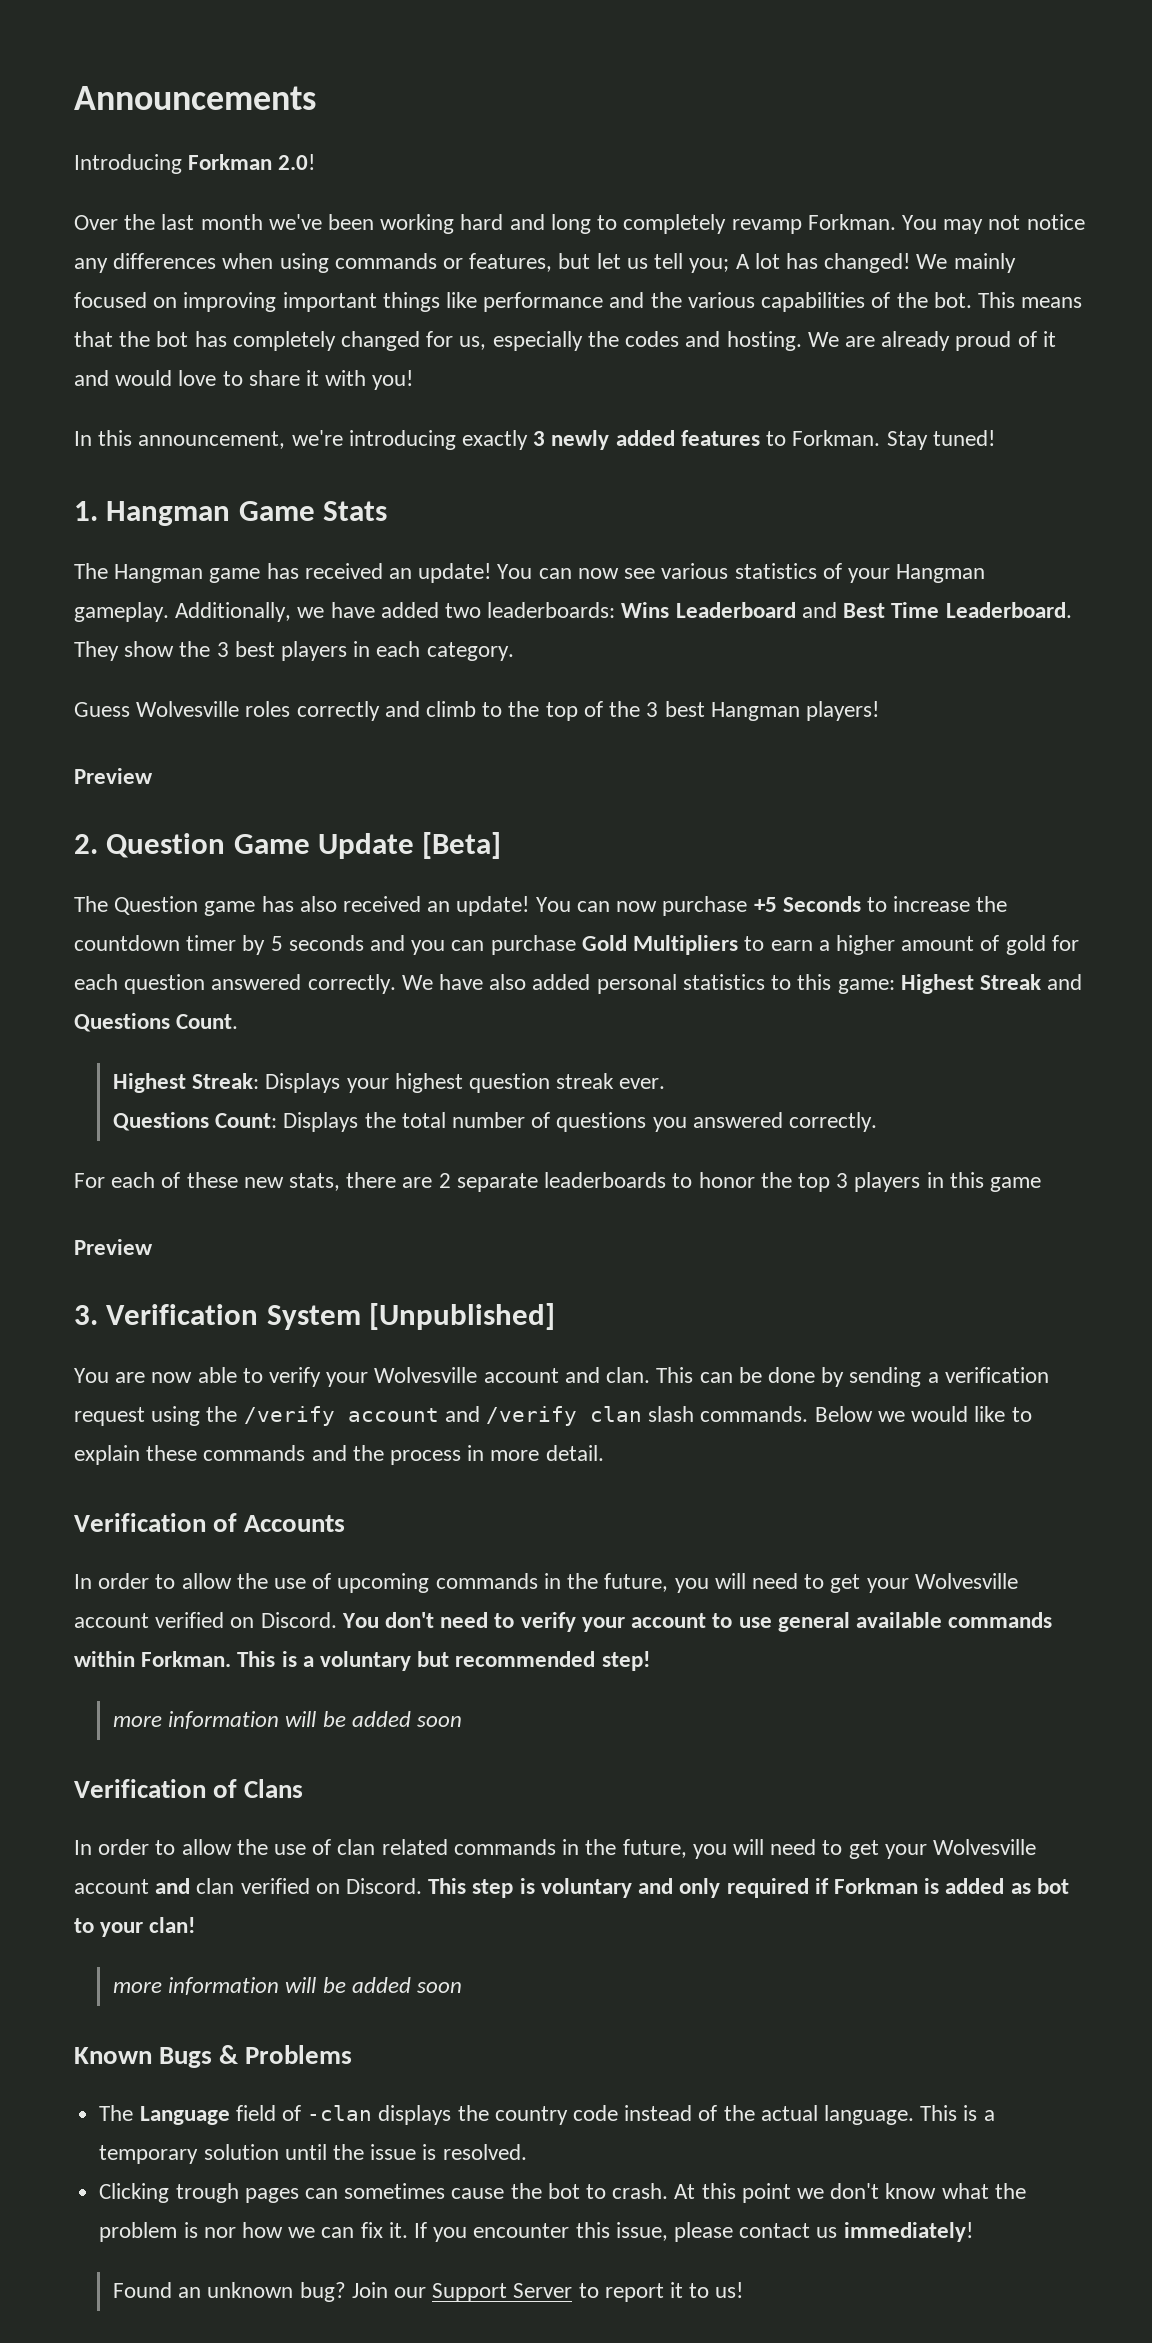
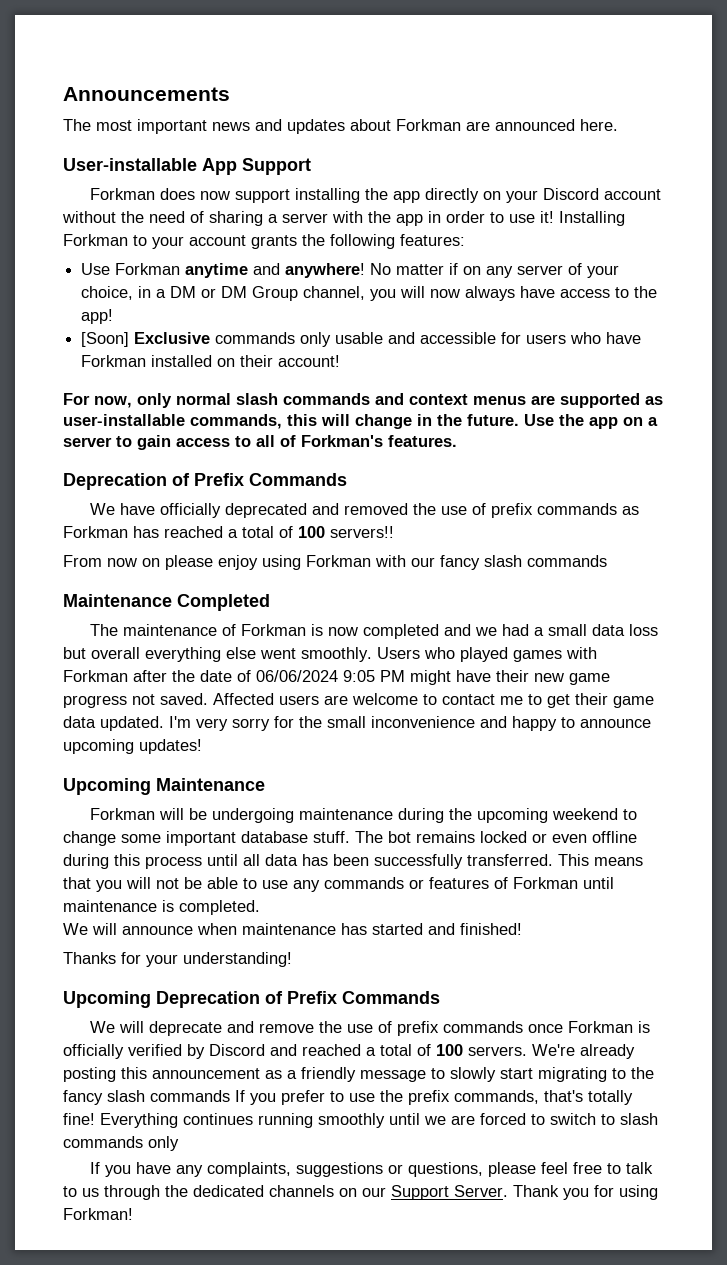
[74,154,316,174] [74,214,1085,234] [74,253,1016,273] [74,292,1083,312] [74,331,1056,351] [74,370,414,390] [74,430,995,450] [74,501,388,526] [74,563,986,583] [74,602,1072,622] [74,641,514,661] [74,701,879,721] [74,768,153,784] [74,832,502,859] [74,896,1008,916] [74,935,1079,955] [74,974,1083,994] [74,1013,239,1032] [112,1073,666,1093] [112,1112,878,1132] [74,1172,1041,1192] [74,1239,153,1255] [74,1303,556,1330] [74,1367,1049,1387] [74,1406,1032,1426] [74,1445,604,1465] [74,1513,346,1532] [74,1573,1018,1593] [74,1612,1053,1632] [74,1651,650,1671] [112,1711,463,1729] [74,1779,304,1798] [74,1839,1036,1859] [74,1878,1069,1898] [74,1917,196,1937] [112,1977,463,1995] [74,2045,353,2068] [99,2105,995,2125] [99,2144,527,2164] [99,2183,1026,2203] [99,2222,973,2242] [112,2282,744,2302] Introducing Forkman 2.0! // Over the last month we've been working hard and long to completely revamp Forkman. You may not notice any differences when using commands or features, but let us tell you; A lot has changed! We mainly focused on improving important things like performance and the various capabilities of the bot. This means that the bot has completely changed for us, especially the codes and hosting. We are already proud of it and would love to share it with you! // In this announcement, we're introducing exactly 3 newly added features to Forkman. Stay tuned! // 1. Hangman Game Stats // The Hangman game has received an update! You can now see various statistics of your Hangman gameplay. Additionally, we have added two leaderboards: Wins Leaderboard and Best Time Leaderboard. They show the 3 best players in each category. // Guess Wolvesville roles correctly and climb to the top of the 3 best Hangman players! // Preview // 2. Question Game Update [Beta] // The Question game has also received an update! You can now purchase +5 Seconds to increase the countdown timer by 5 seconds and you can purchase Gold Multipliers to earn a higher amount of gold for each question answered correctly. We have also added personal statistics to this game: Highest Streak and Questions Count. // Highest Streak: Displays your highest question streak ever. // Questions Count: Displays the total number of questions you answered correctly. // For each of these new stats, there are 2 separate leaderboards to honor the top 3 players in this game // Preview // 3. Verification System [Unpublished] // You are now able to verify your Wolvesville account and clan. This can be done by sending a verification request using the /verify account and /verify clan slash commands. Below we would like to explain these commands and the process in more detail. // Verification of Accounts // In order to allow the use of upcoming commands in the future, you will need to get your Wolvesville account verified on Discord. You don't need to verify your account to use general available commands within Forkman. This is a voluntary but recommended step! // more information will be added soon // Verification of Clans // In order to allow the use of clan related commands in the future, you will need to get your Wolvesville account and clan verified on Discord. This step is voluntary and only required if Forkman is added as bot to your clan! // more information will be added soon // Known Bugs & Problems // The Language field of -clan displays the country code instead of the actual language. This is a temporary solution until the issue is resolved. // Clicking trough pages can sometimes cause the bot to crash. At this point we don't know what the problem is nor how we can fix it. If you encounter this issue, please contact us immediately! // Found an unknown bug? Join our Support Server to report it to us! -> [63,119,618,134] [63,158,311,175] [89,188,661,203] [62,211,625,226] [63,234,465,249] [81,263,620,278] [81,286,658,301] [81,309,114,324] [81,332,642,347] [81,355,341,367] [63,393,663,408] [63,414,658,429] [63,435,457,450] [63,473,347,490] [89,503,639,518] [63,526,394,538] [63,555,607,570] [63,594,270,611] [89,624,658,639] [63,647,597,662] [63,670,610,685] [63,693,654,708] [63,716,651,731] [63,739,202,754] [63,778,265,795] [89,808,637,823] [63,831,637,846] [63,854,643,869] [63,877,614,892] [63,900,260,915] [63,923,522,935] [63,952,292,967] [63,991,440,1008] [89,1021,650,1036] [63,1044,635,1059] [63,1067,654,1082] [63,1090,633,1105] [63,1113,658,1128] [63,1136,179,1151] [89,1162,653,1177] [63,1185,658,1200] [63,1208,133,1220] The most important news and updates about Forkman are announced here. // User-installable App Support // Forkman does now support installing the app directly on your Discord account without the need of sharing a server with the app in order to use it! Installing Forkman to your account grants the following features: // Use Forkman anytime and anywhere! No matter if on any server of your choice, in a DM or DM Group channel, you will now always have access to the app! // [Soon] Exclusive commands only usable and accessible for users who have Forkman installed on their account! // For now, only normal slash commands and context menus are supported as user-installable commands, this will change in the future. Use the app on a server to gain access to all of Forkman's features. // Deprecation of Prefix Commands // We have officially deprecated and removed the use of prefix commands as Forkman has reached a total of 100 servers!! // From now on please enjoy using Forkman with our fancy slash commands // Maintenance Completed // The maintenance of Forkman is now completed and we had a small data loss but overall everything else went smoothly. Users who played games with Forkman after the date of 06/06/2024 9:05 PM might have their new game progress not saved. Affected users are welcome to contact me to get their game data updated. I'm very sorry for the small inconvenience and happy to announce upcoming updates! // Upcoming Maintenance // Forkman will be undergoing maintenance during the upcoming weekend to change some important database stuff. The bot remains locked or even offline during this process until all data has been successfully transferred. This means that you will not be able to use any commands or features of Forkman until maintenance is completed. // We will announce when maintenance has started and finished! // Thanks for your understanding! // Upcoming Deprecation of Prefix Commands // We will deprecate and remove the use of prefix commands once Forkman is officially verified by Discord and reached a total of 100 servers. We're already posting this announcement as a friendly message to slowly start migrating to the fancy slash commands If you prefer to use the prefix commands, that's totally fine! Everything continues running smoothly until we are forced to switch to slash commands only // If you have any complaints, suggestions or questions, please feel free to talk to us through the dedicated channels on our Support Server. Thank you for using Forkman!

